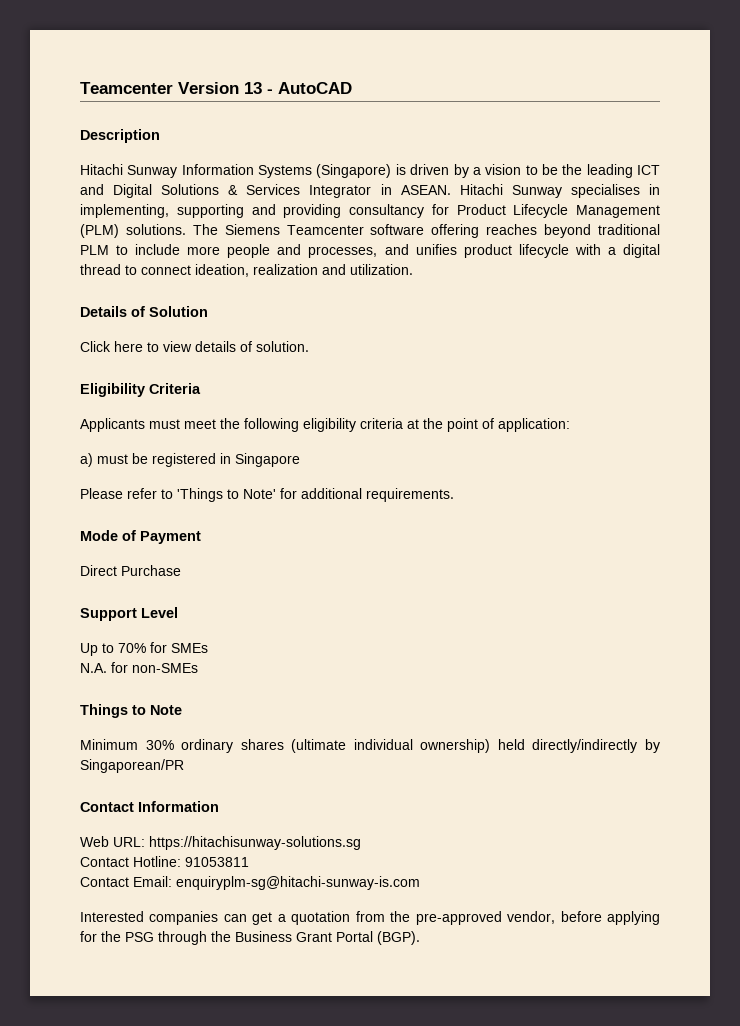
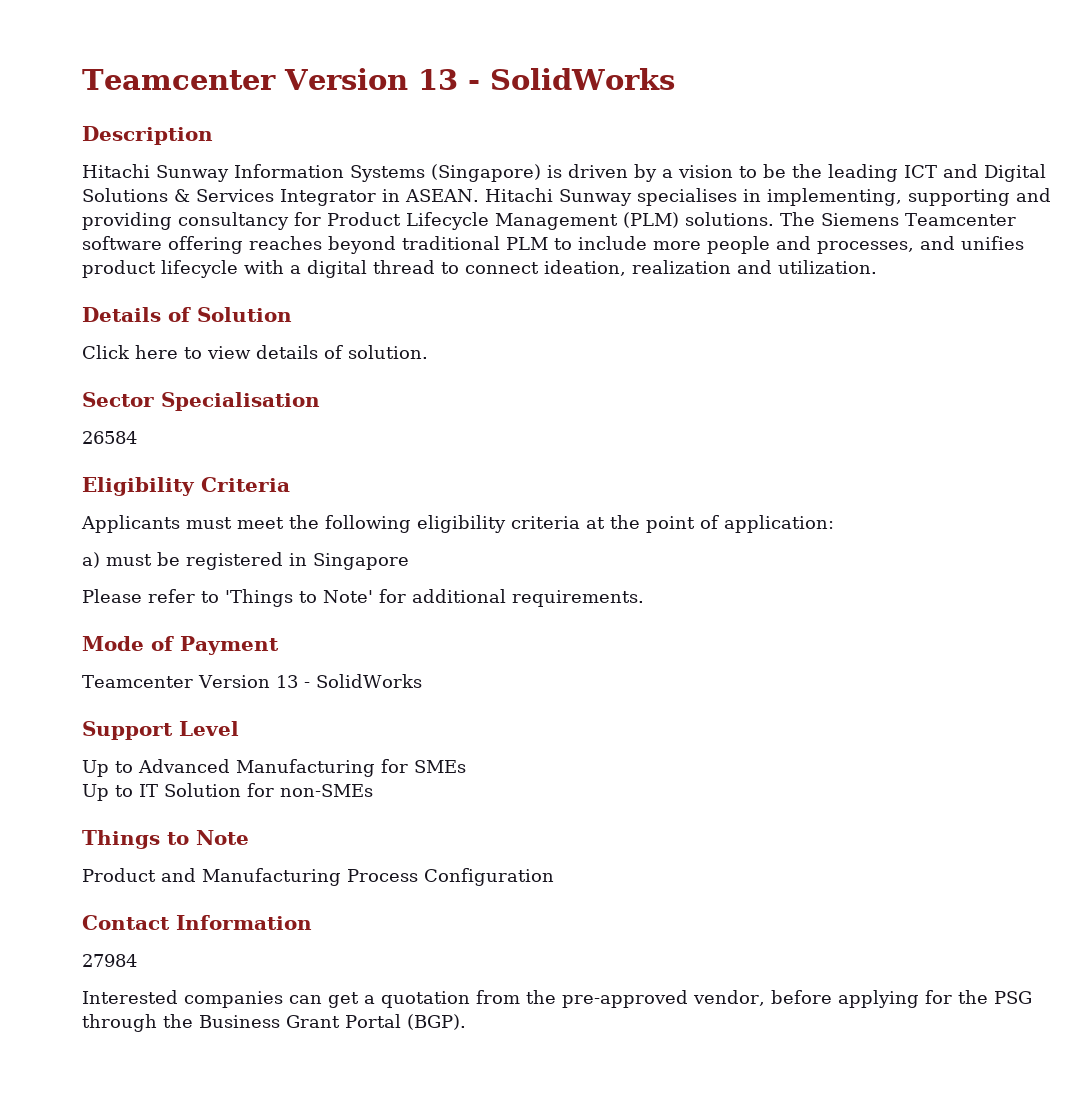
[80,82,352,94] Teamcenter Version 13 - AutoCAD -> [82,68,675,90] Teamcenter Version 13 - SolidWorks
(309, 346) none -> [82,392,320,411] [82,431,137,444] // Sector Specialisation // 26584
[80,565,181,576] Direct Purchase -> [82,674,422,688] Teamcenter Version 13 - SolidWorks
[118,643,146,653] 70% -> [138,759,375,777] Advanced Manufacturing
[80,663,107,673] N.A. -> [82,783,241,801] Up to IT Solution
[80,739,660,753] [80,759,184,773] [80,801,219,812] [80,836,361,850] [80,856,249,867] [80,876,420,890] Minimum 30% ordinary shares (ultimate individual ownership) held directly/indirectly by Singaporean/PR // Contact Information // Web URL: https://hitachisunway-solutions.sg // Contact Hotline: 91053811 // Contact Email: enquiryplm-sg@hitachi-sunway-is.com -> [82,868,554,886] [82,915,312,930] [82,954,137,967] Product and Manufacturing Process Configuration // Contact Information // 27984

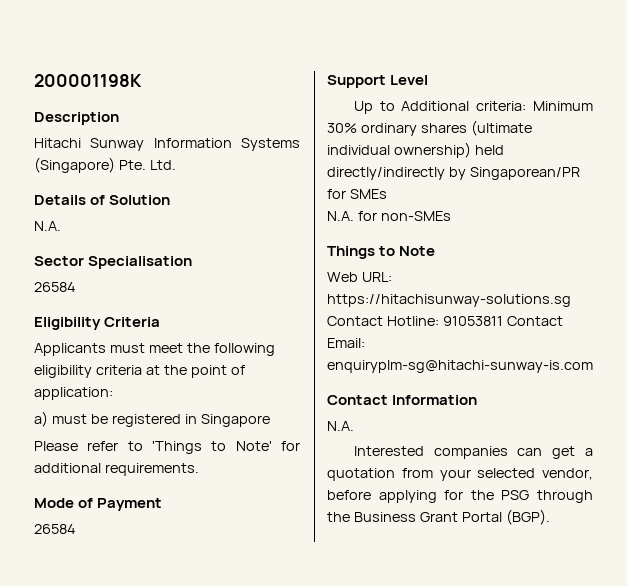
[82,68,675,90] Teamcenter Version 13 - SolidWorks -> [34,74,142,87] 200001198K
[547,164,1046,182] [82,188,1051,206] [82,212,1016,230] [82,236,1024,254] [82,260,877,278] [82,307,292,322] [82,345,428,359] is driven by a vision to be the leading ICT and Digital Solutions & Services Integrator in ASEAN. Hitachi Sunway specialises in implementing, supporting and providing consultancy for Product Lifecycle Management (PLM) solutions. The Siemens Teamcenter software offering reaches beyond traditional PLM to include more people and processes, and unifies product lifecycle with a digital thread to connect ideation, realization and utilization. // Details of Solution // Click here to view details of solution. -> [118,160,176,170] [34,195,171,205] [34,221,61,231] Pte. Ltd. // Details of Solution // N.A.
[82,674,422,688] Teamcenter Version 13 - SolidWorks -> [34,524,76,534] 26584
[138,759,466,777] [82,783,241,801] Advanced Manufacturing for SMEs // Up to IT Solution -> [401,101,593,111] [327,120,532,136] [327,142,504,158] [327,167,580,180] [327,189,387,199] [327,211,354,221] Additional criteria: Minimum 30% ordinary shares (ultimate individual ownership) held directly/indirectly by Singaporean/PR for SMEs // N.A.
[82,868,554,886] Product and Manufacturing Process Configuration -> [327,272,392,282] [327,294,571,307] [327,316,563,326] [327,338,365,348] [327,360,593,373] Web URL: https://hitachisunway-solutions.sg Contact Hotline: 91053811 Contact Email: enquiryplm-sg@hitachi-sunway-is.com
[82,954,137,967] 27984 -> [327,421,354,431] N.A.
[526,990,688,1008] the pre-approved -> [439,468,536,481] your selected

